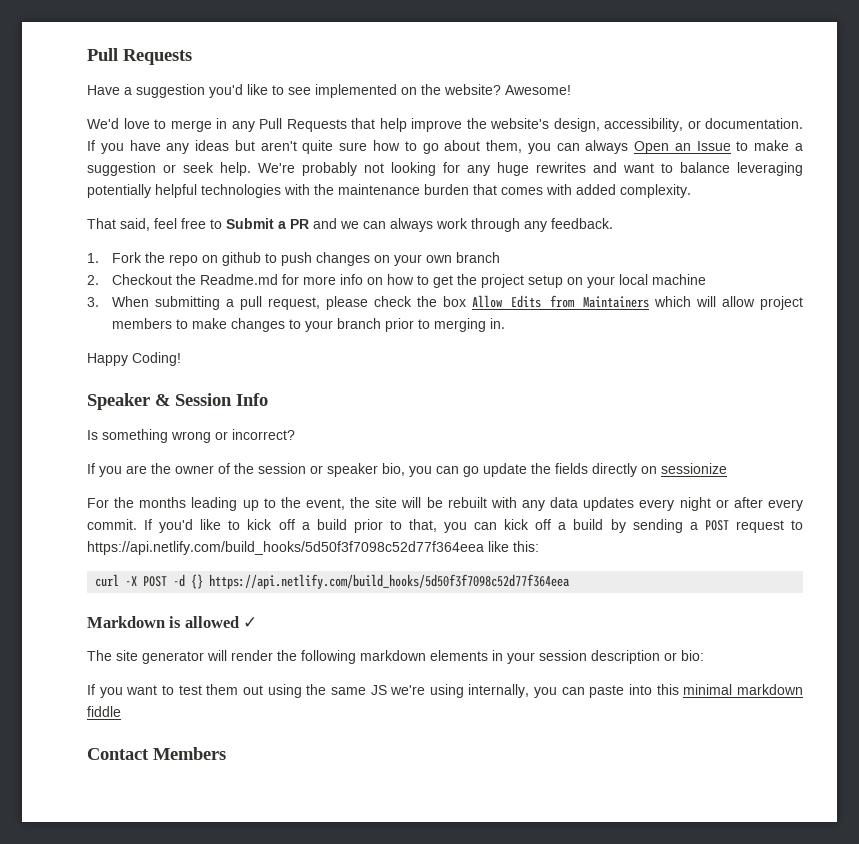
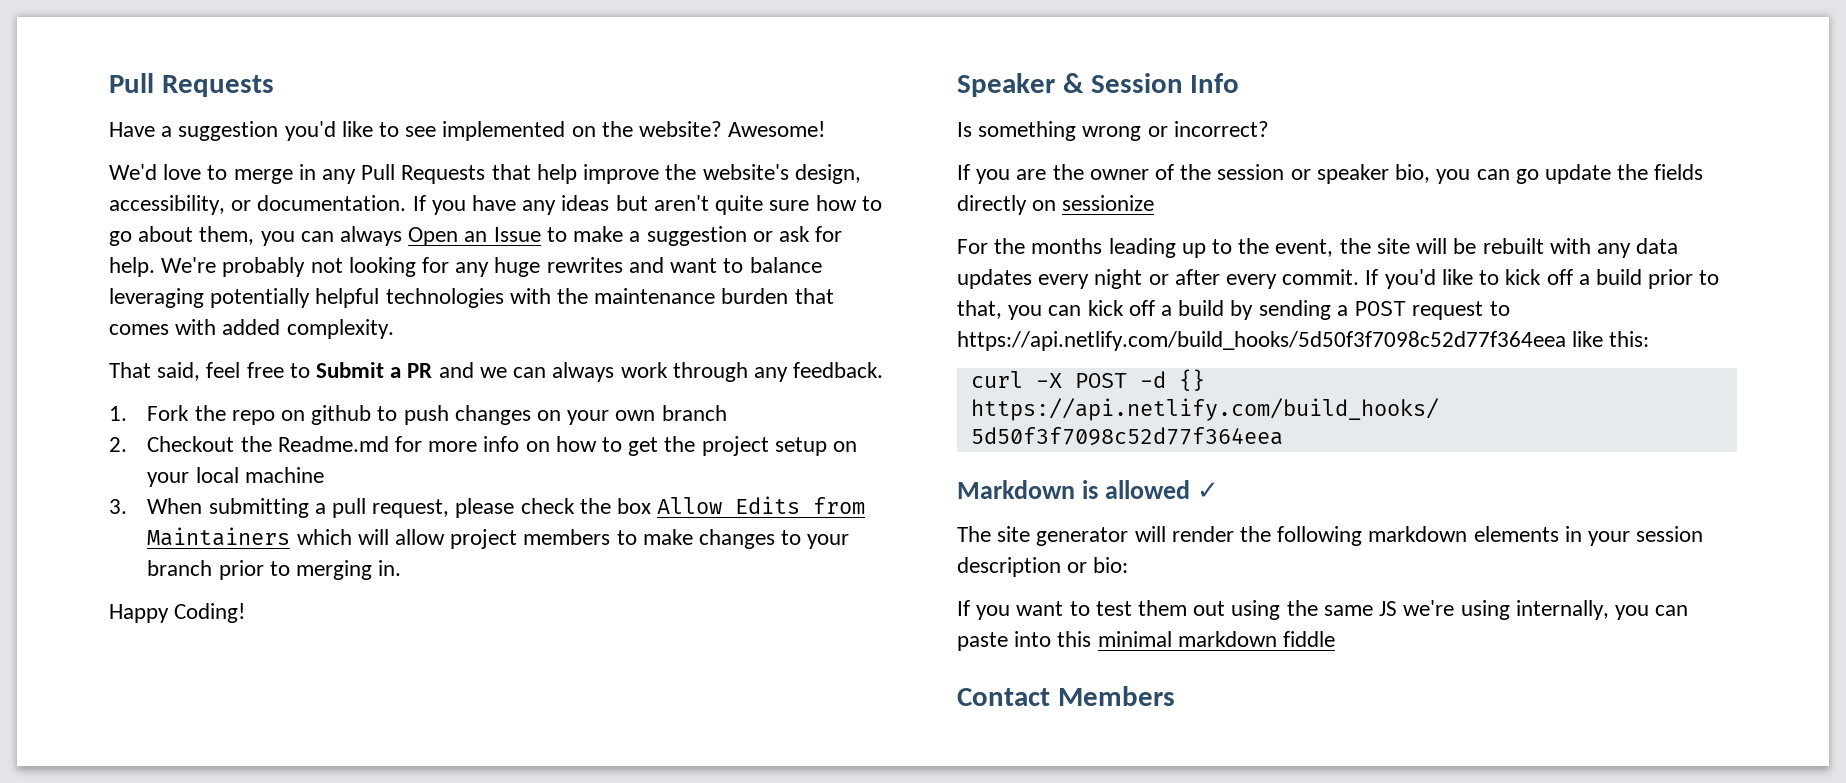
[183,162,214,173] seek -> [778,226,843,242] ask for

